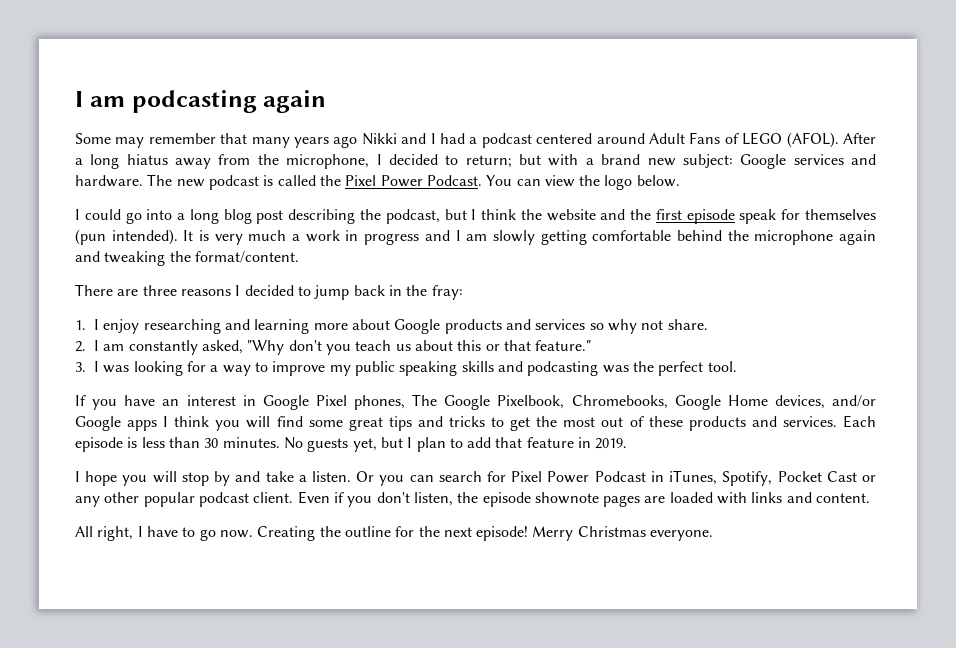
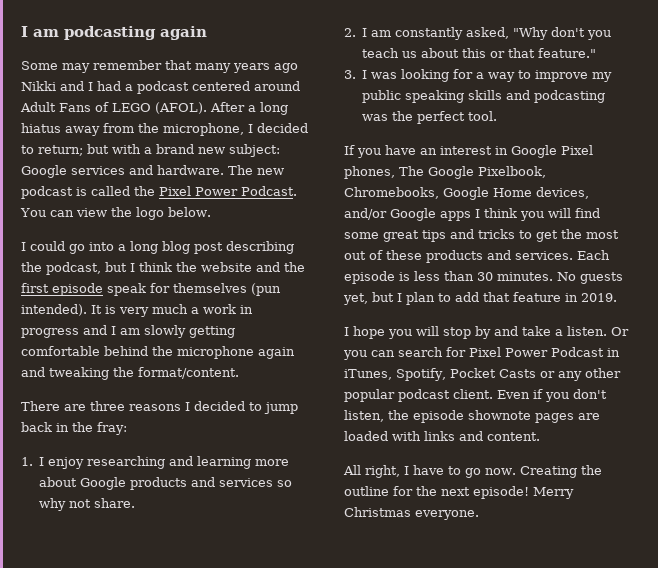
[826,471,857,482] Cast -> [498,369,536,378] Casts

